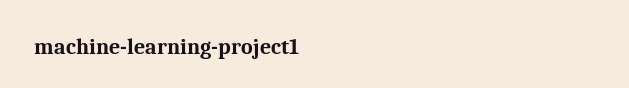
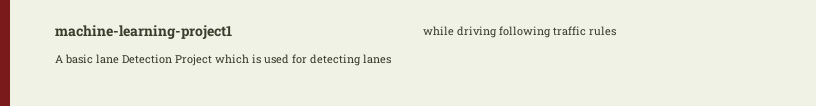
(299, 48) none -> [55,54,391,66] [423,26,616,38] // A basic lane Detection Project which is used for detecting lanes while driving following traffic rules

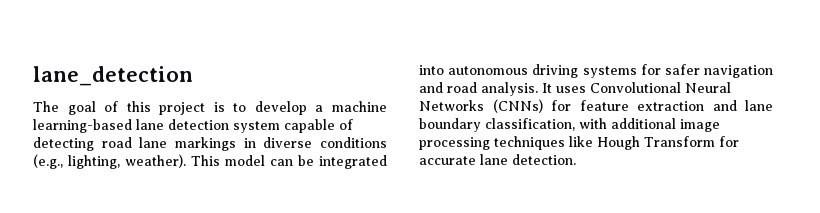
[55,25,232,39] [55,54,391,66] [423,26,616,38] machine-learning-project1 // A basic lane Detection Project which is used for detecting lanes while driving following traffic rules -> [33,66,193,86] [33,101,387,115] [33,119,353,133] [33,137,387,151] [33,154,387,169] [419,64,773,78] [419,82,731,96] [419,99,773,113] [419,118,720,132] [419,136,739,150] [419,154,576,165] lane_detection // The goal of this project is to develop a machine learning-based lane detection system capable of detecting road lane markings in diverse conditions (e.g., lighting, weather). This model can be integrated into autonomous driving systems for safer navigation and road analysis. It uses Convolutional Neural Networks (CNNs) for feature extraction and lane boundary classification, with additional image processing techniques like Hough Transform for accurate lane detection.

